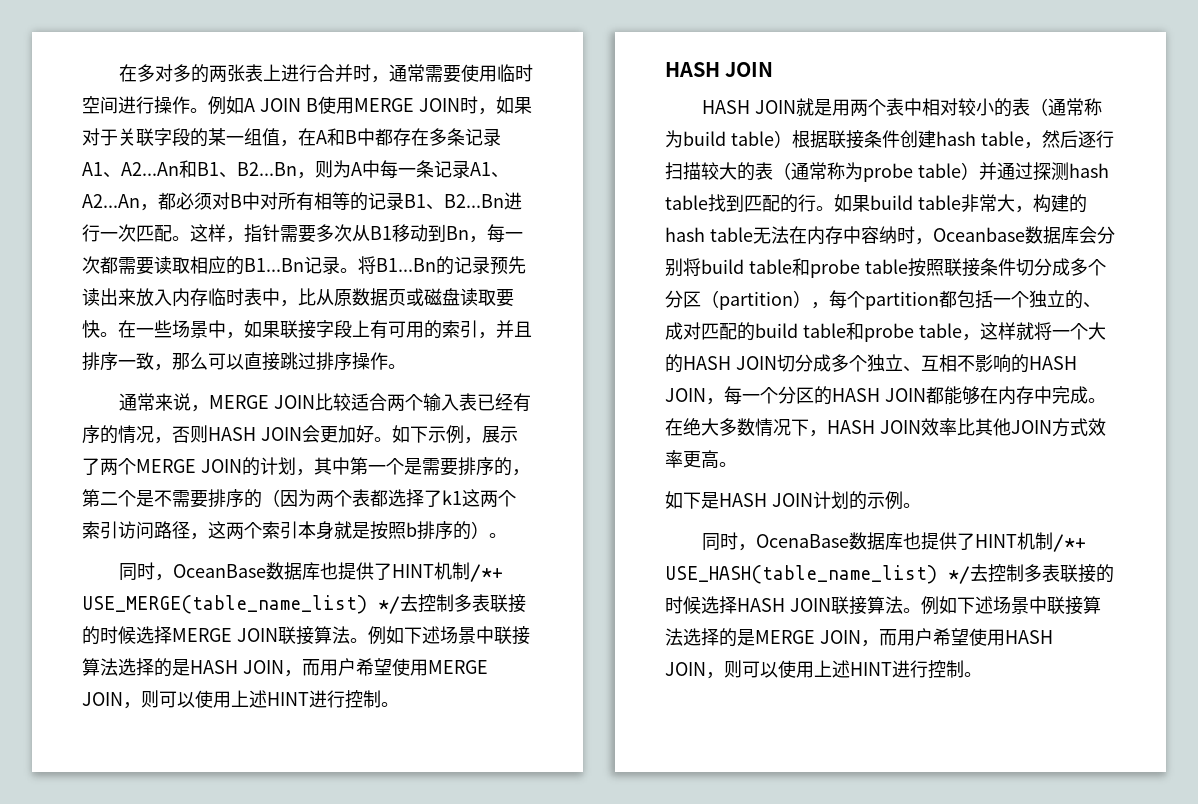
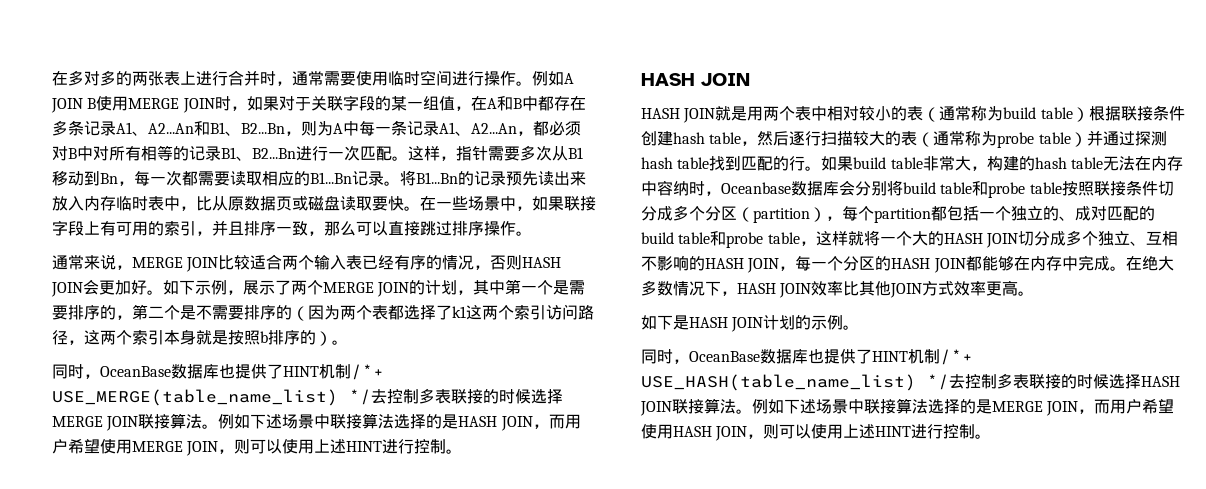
[755,534,849,548] OcenaBase -> [689,351,760,362] OceanBase

